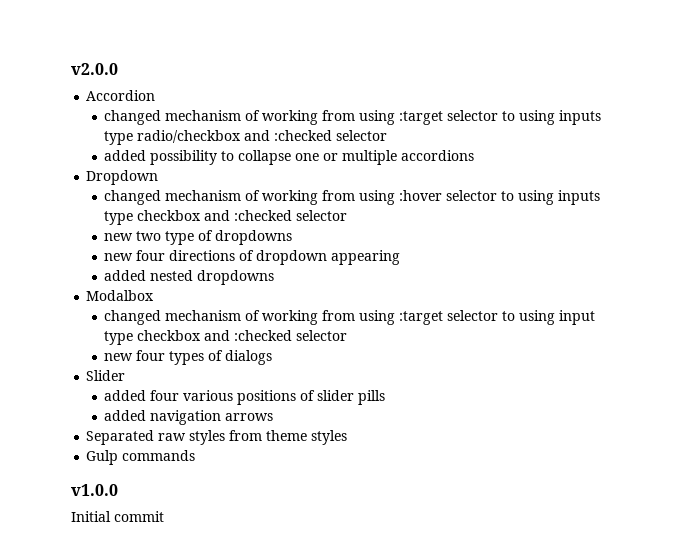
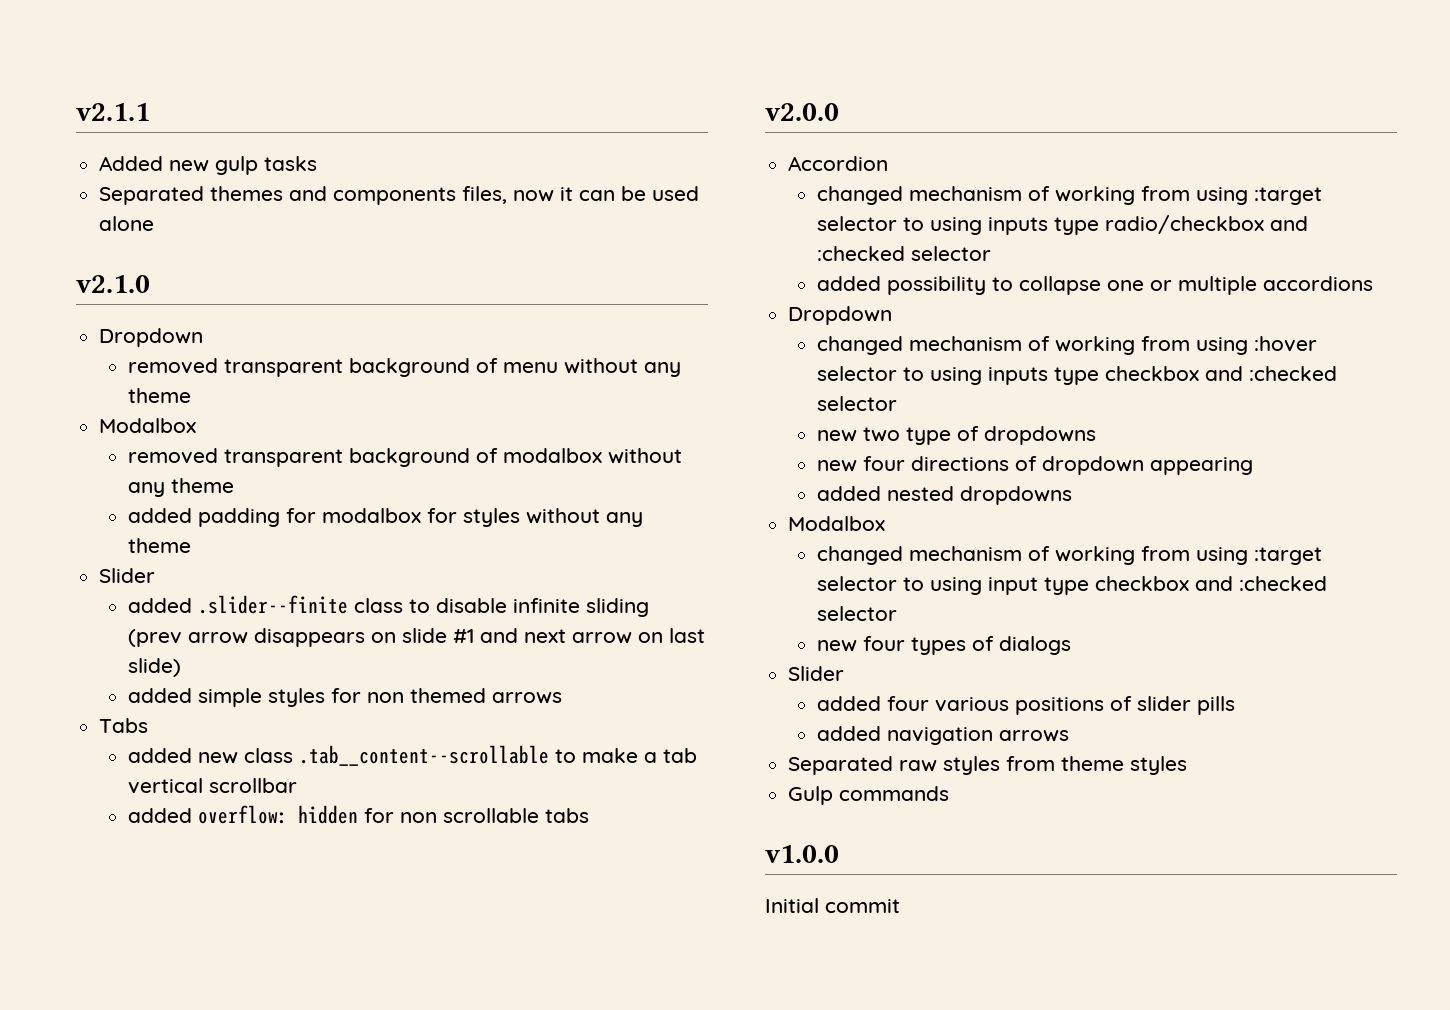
(71, 69) none -> [76,103,150,121] [99,156,318,175] [99,186,700,205] [99,216,155,231] [76,275,150,293] [99,328,204,347] [128,358,682,377] [128,388,192,403] [99,418,197,433] [128,448,683,467] [128,478,235,497] [128,508,644,527] [128,538,192,553] [99,568,156,583] [128,595,650,617] [128,628,706,647] [128,658,182,677] [128,688,563,707] [99,718,149,733] [128,745,698,766] [128,778,298,794] [128,805,590,824] v2.1.1 // Added new gulp tasks // Separated themes and components files, now it can be used alone // v2.1.0 // Dropdown // removed transparent background of menu without any theme // Modalbox // removed transparent background of modalbox without any theme // added padding for modalbox for styles without any theme // Slider // added .slider--finite class to disable infinite sliding (prev arrow disappears on slide #1 and next arrow on last slide) // added simple styles for non themed arrows // Tabs // added new class .tab__content--scrollable to make a tab vertical scrollbar // added overflow: hidden for non scrollable tabs //

